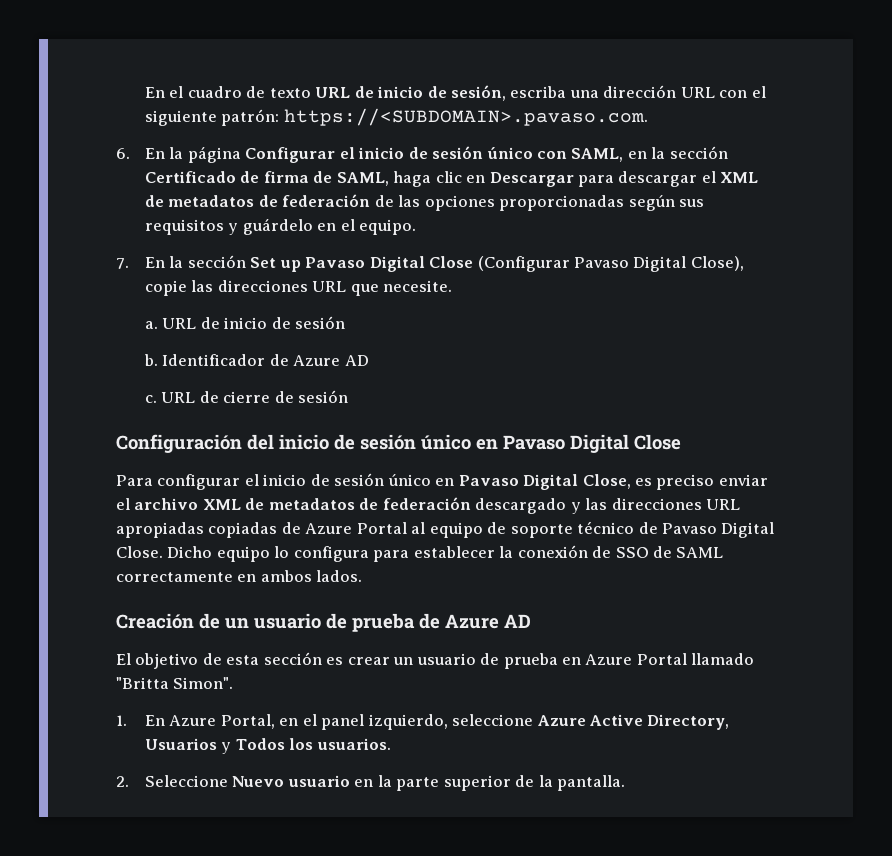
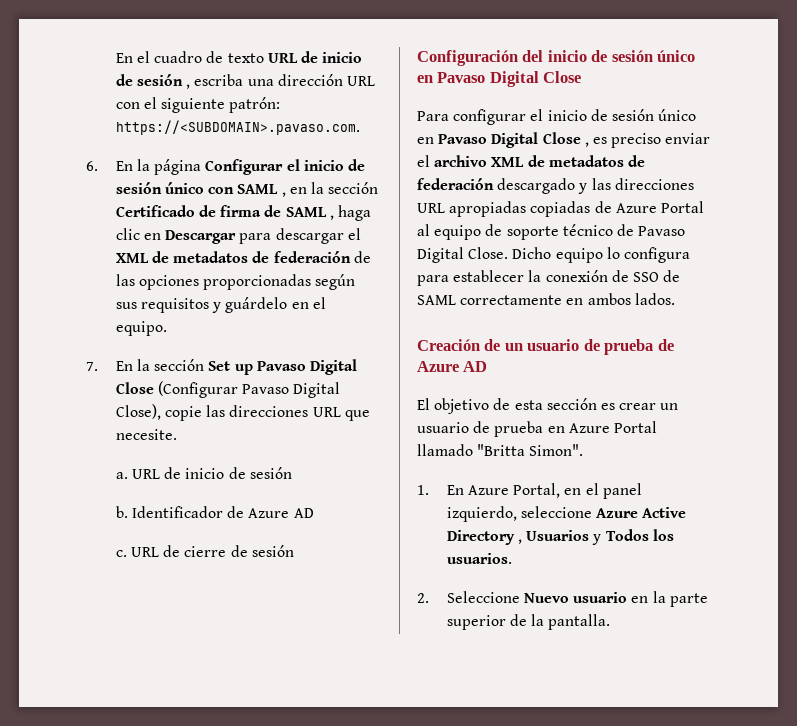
[451,85,507,101] sesión, -> [136,74,191,89] sesión ,
[571,148,624,162] SAML, -> [237,184,286,197] SAML ,
[336,172,389,186] SAML, -> [285,207,334,220] SAML ,
[582,474,631,489] Close, -> [542,132,589,147] Close ,
[647,714,730,730] Directory, -> [446,530,522,545] Directory ,

